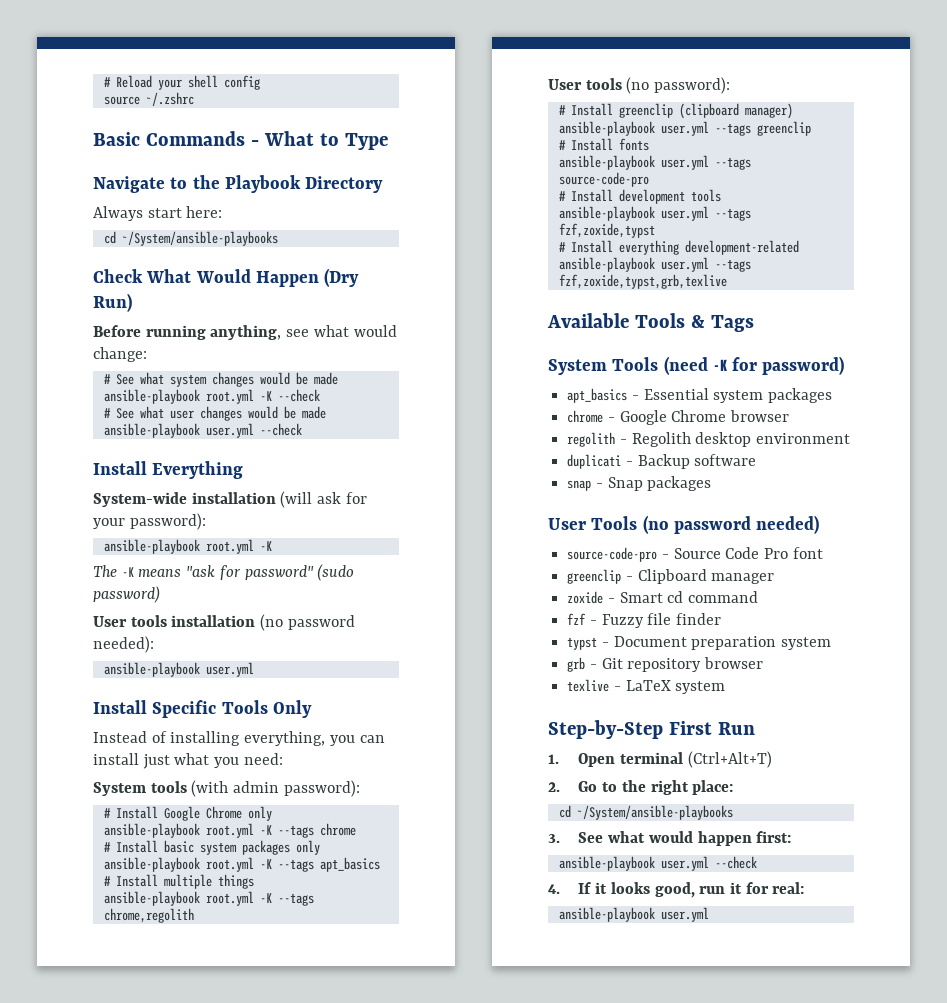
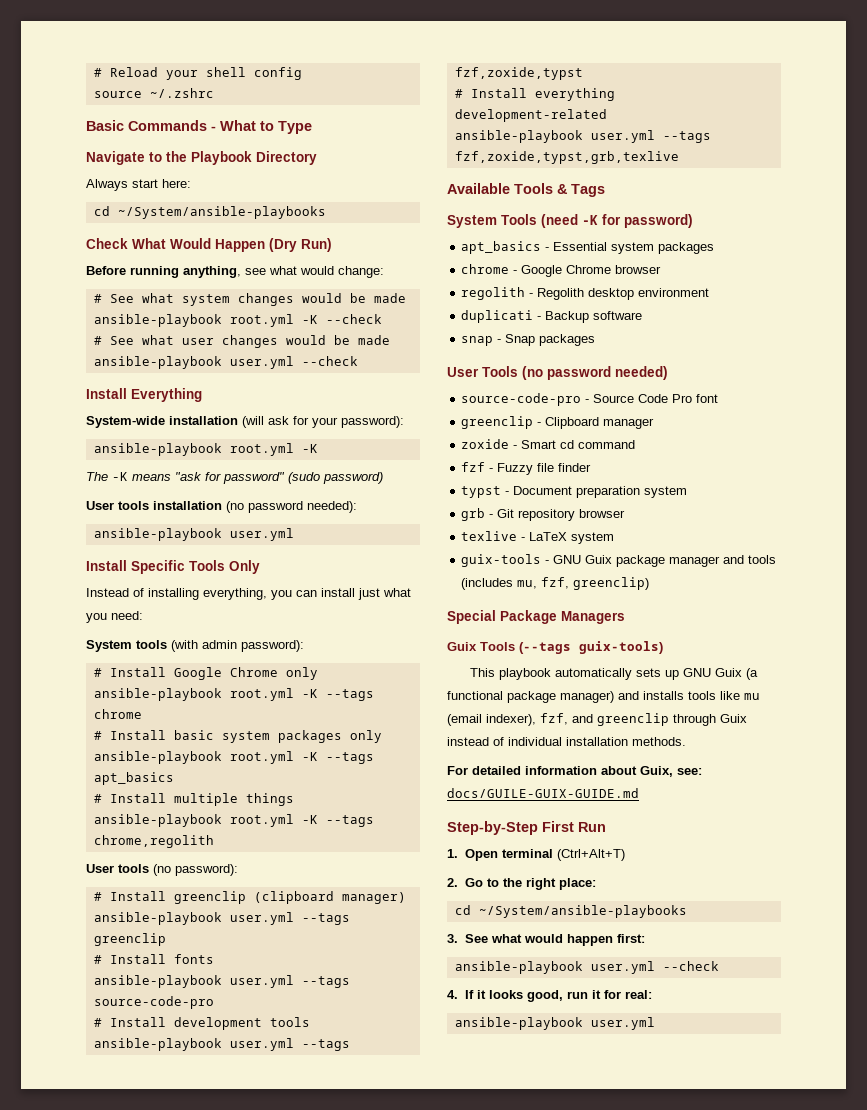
(726, 687) none -> [461,554,777,567] [461,577,650,590] [447,610,625,624] [447,641,663,654] [470,668,759,680] [447,691,760,703] [447,713,747,726] [447,737,686,746] [447,766,702,777] [447,788,639,798] // guix-tools - GNU Guix package manager and tools (includes mu, fzf, greenclip) // Special Package Managers // Guix Tools (--tags guix-tools) // This playbook automatically sets up GNU Guix (a functional package manager) and installs tools like mu (email indexer), fzf, and greenclip through Guix instead of individual installation methods. // For detailed information about Guix, see: docs/GUILE-GUIX-GUIDE.md

